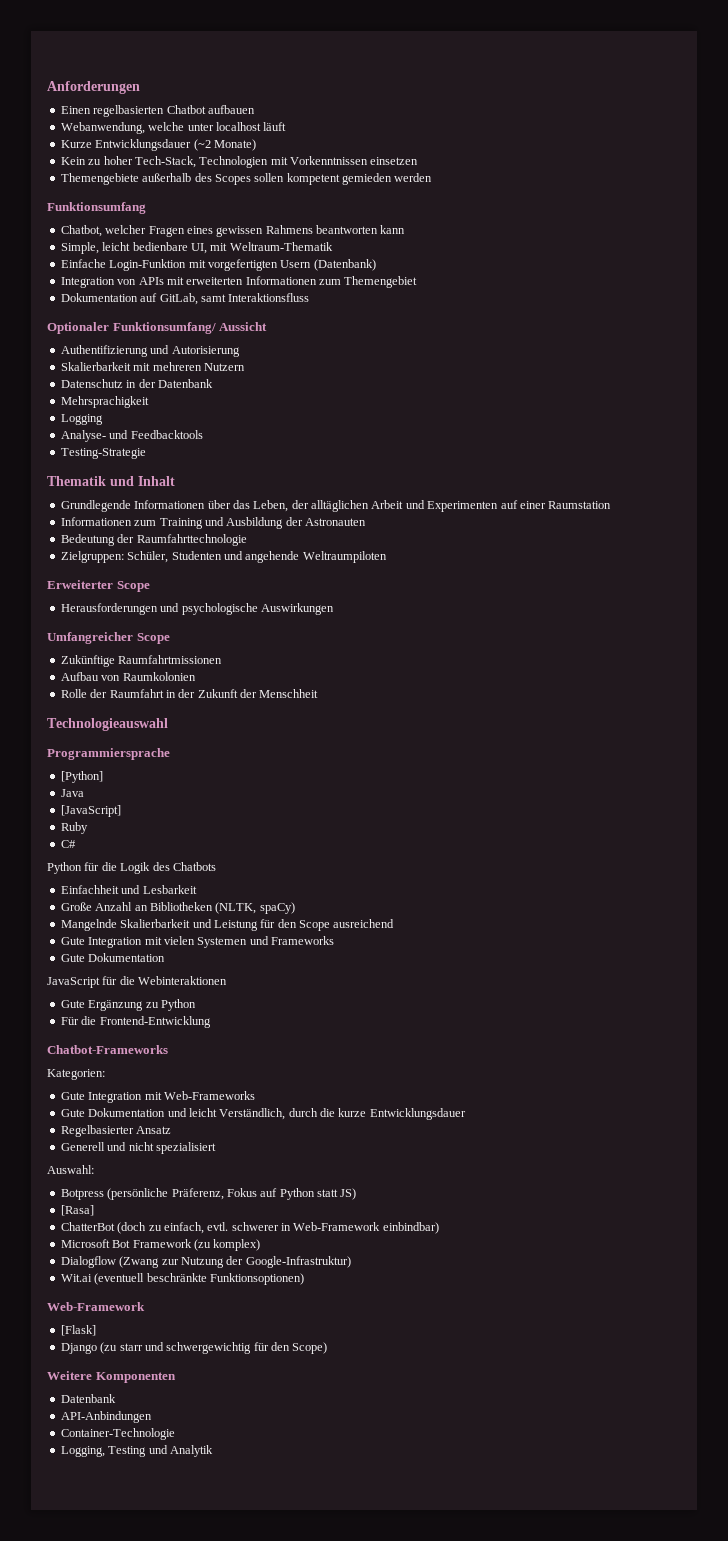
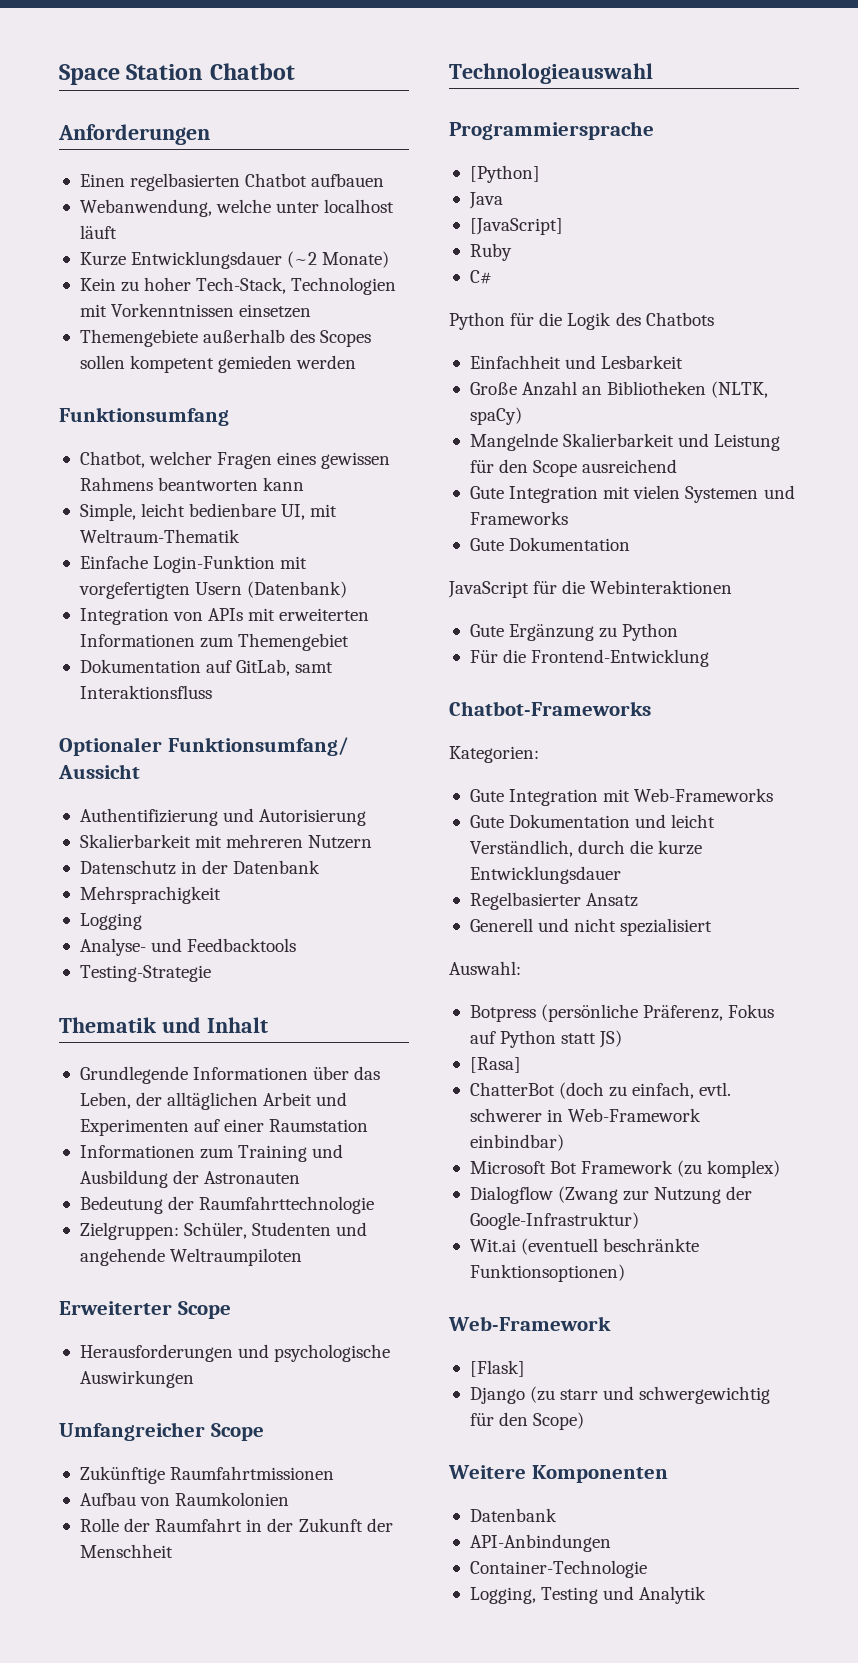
(47, 87) none -> [59,63,295,85] Space Station Chatbot //

